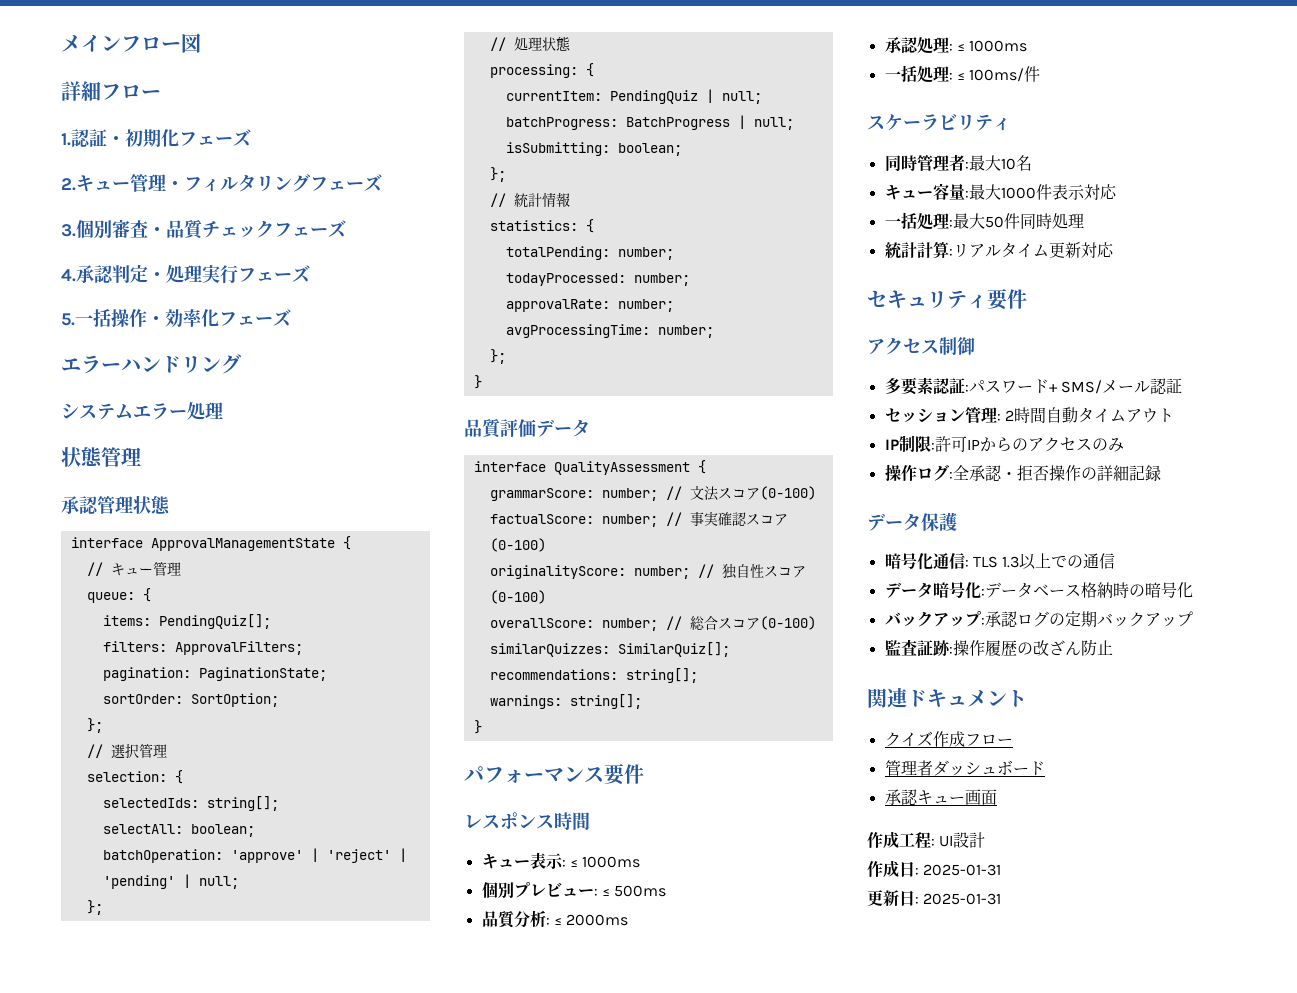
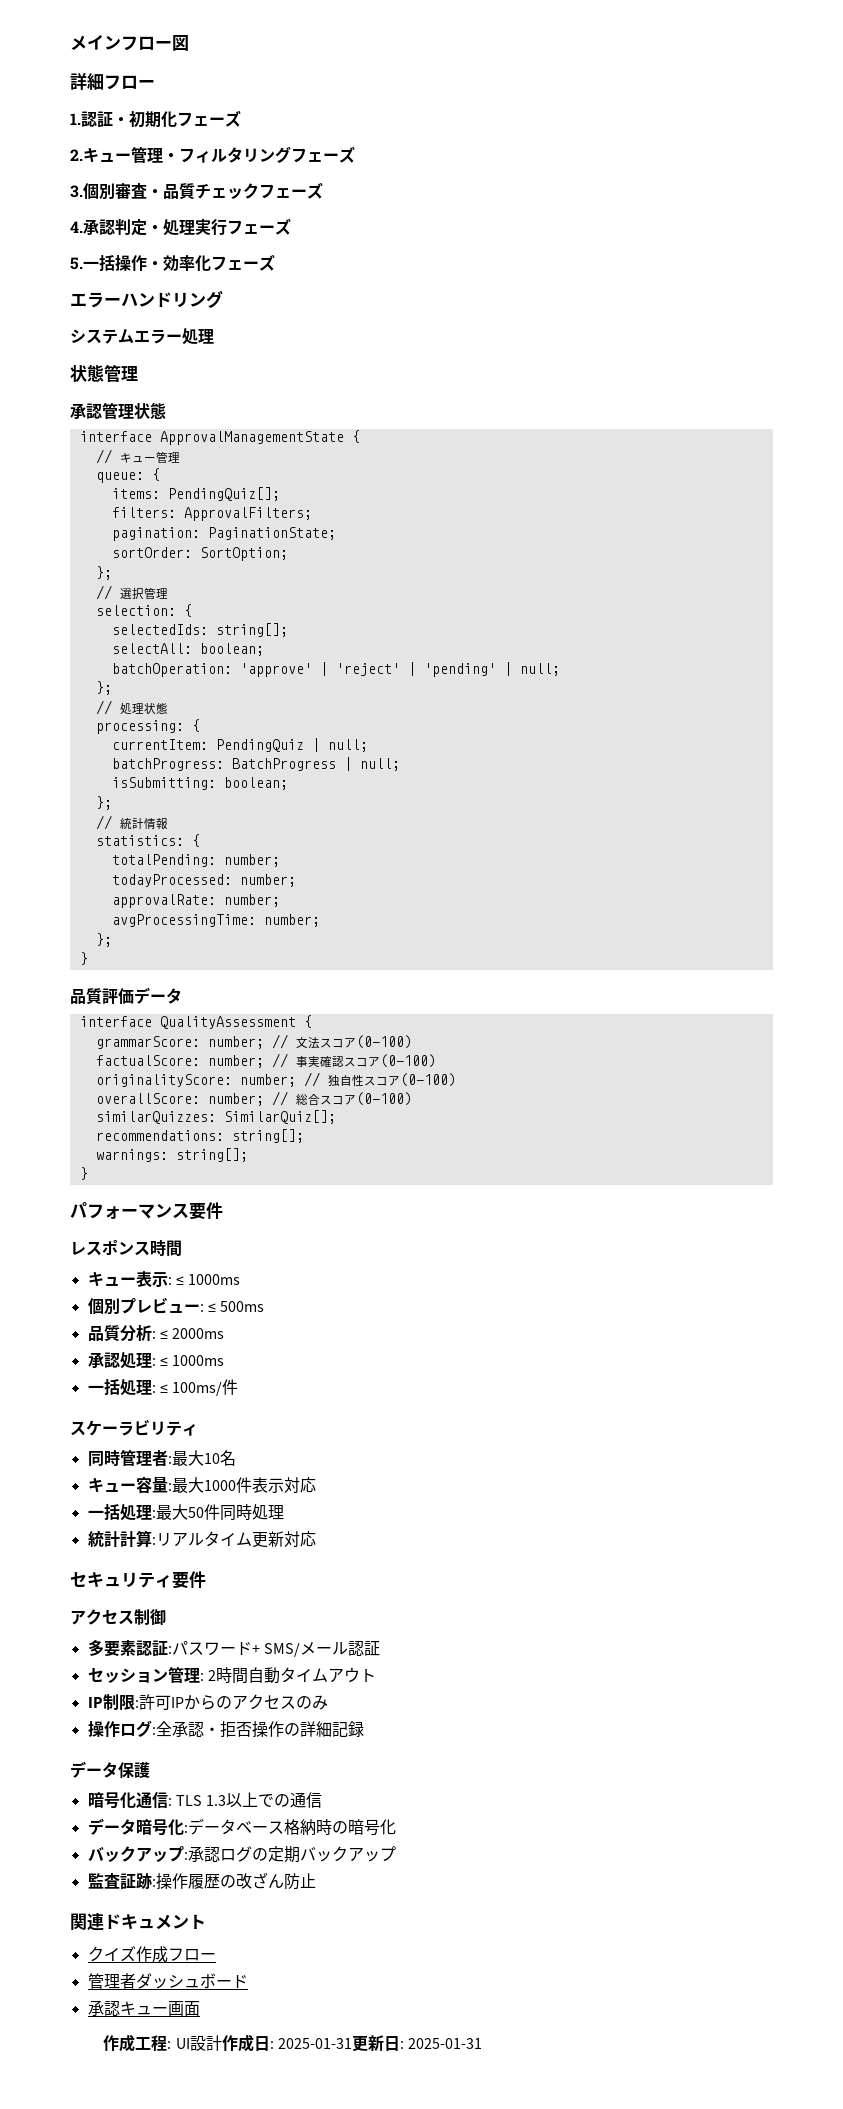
(986, 840) // -> (222, 2043) none
(1002, 870) // -> (352, 2043) none

